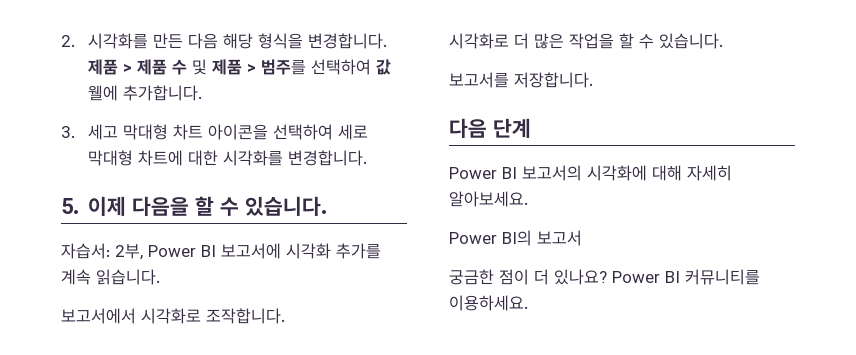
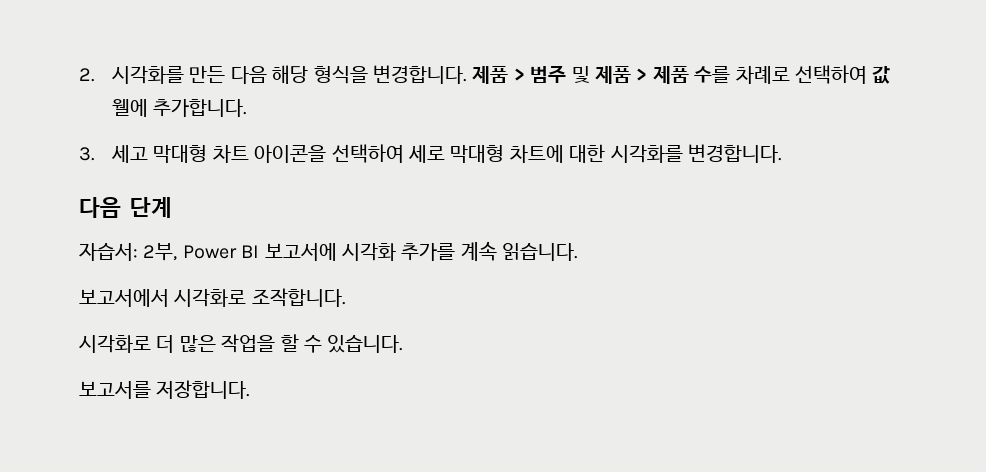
[137,59,188,75] 제품 수 -> [530,65,567,83] 범주
[261,59,307,75] 범주를 -> [652,65,790,84] 제품 수를 차례로
[61,196,327,216] 5. 이제 다음을 할 수 있습니다. -> [79,197,172,218] 다음 단계
[449,118,531,138] [449,165,732,181] [449,191,528,207] [449,230,582,246] [449,269,760,285] [449,295,528,311] // 다음 단계 // Power BI 보고서의 시각화에 대해 자세히 알아보세요. // Power BI의 보고서 // 궁금한 점이 더 있나요? Power BI 커뮤니티를 이용하세요. -> (251, 389) none

